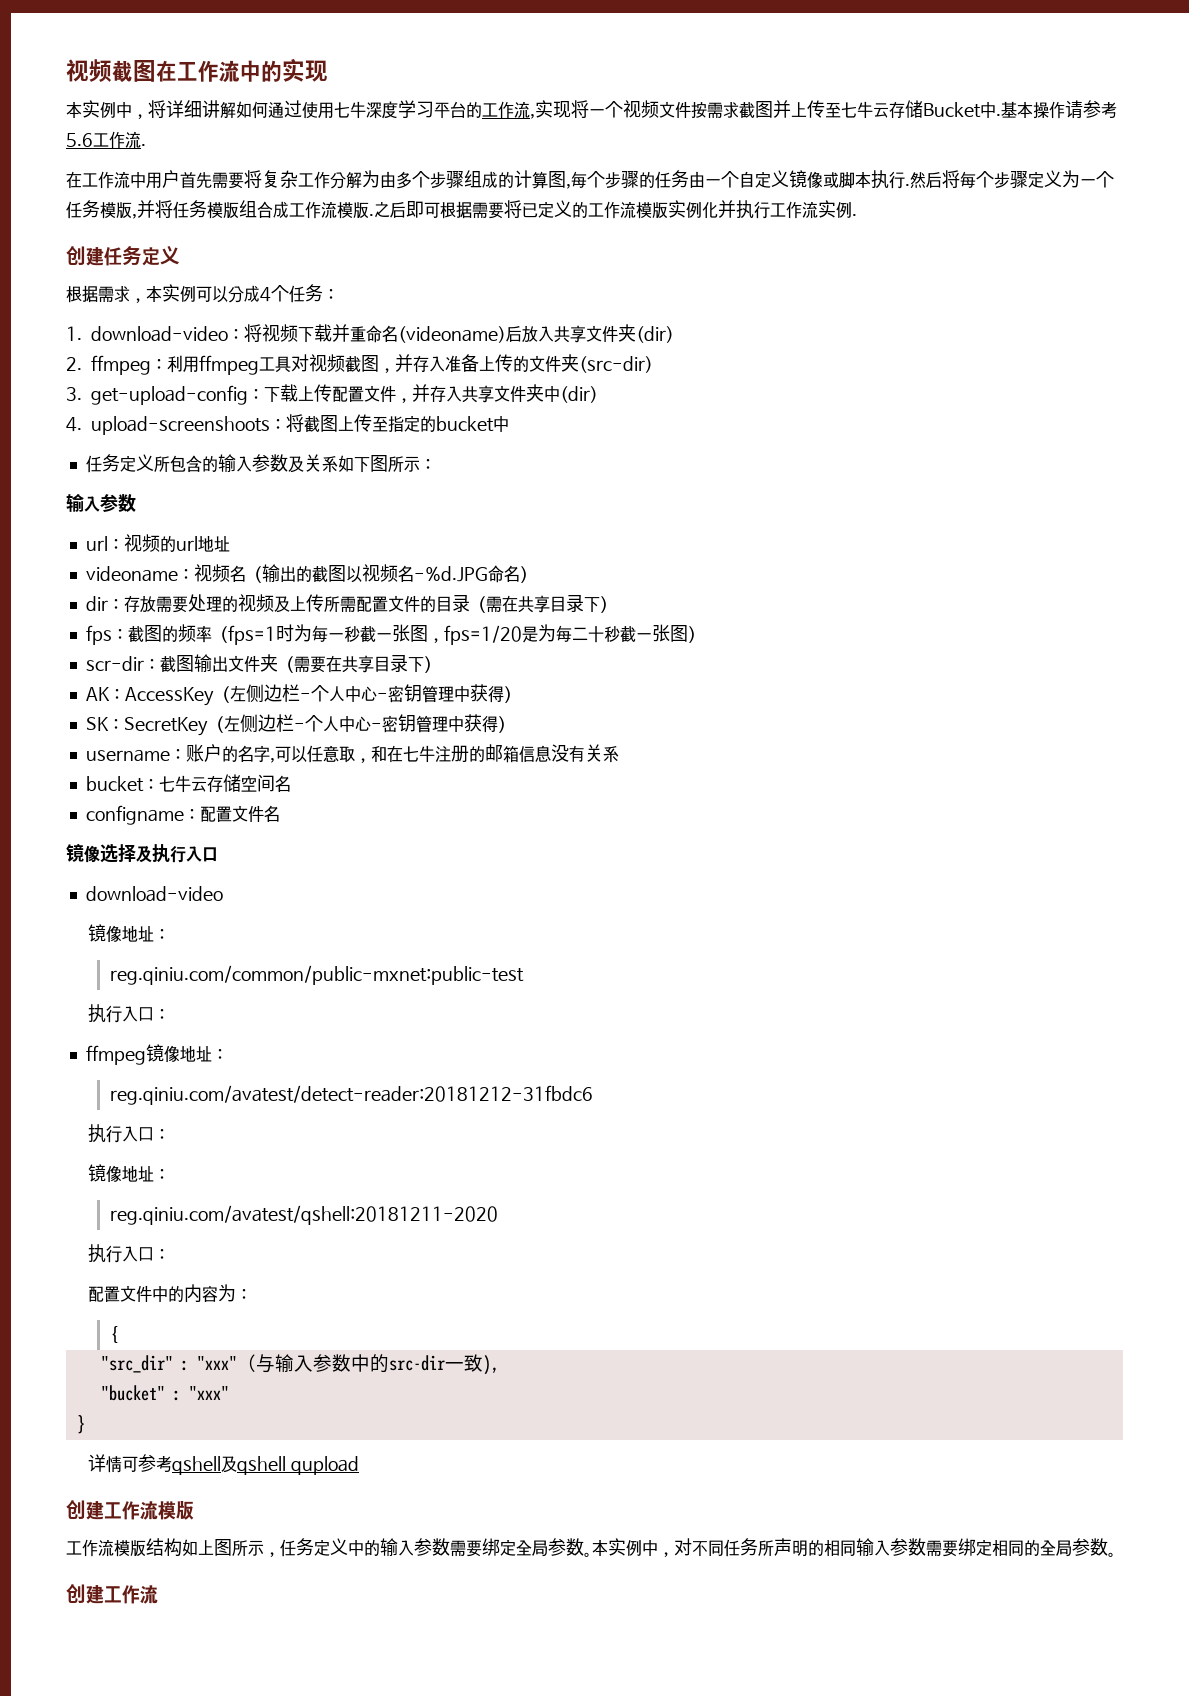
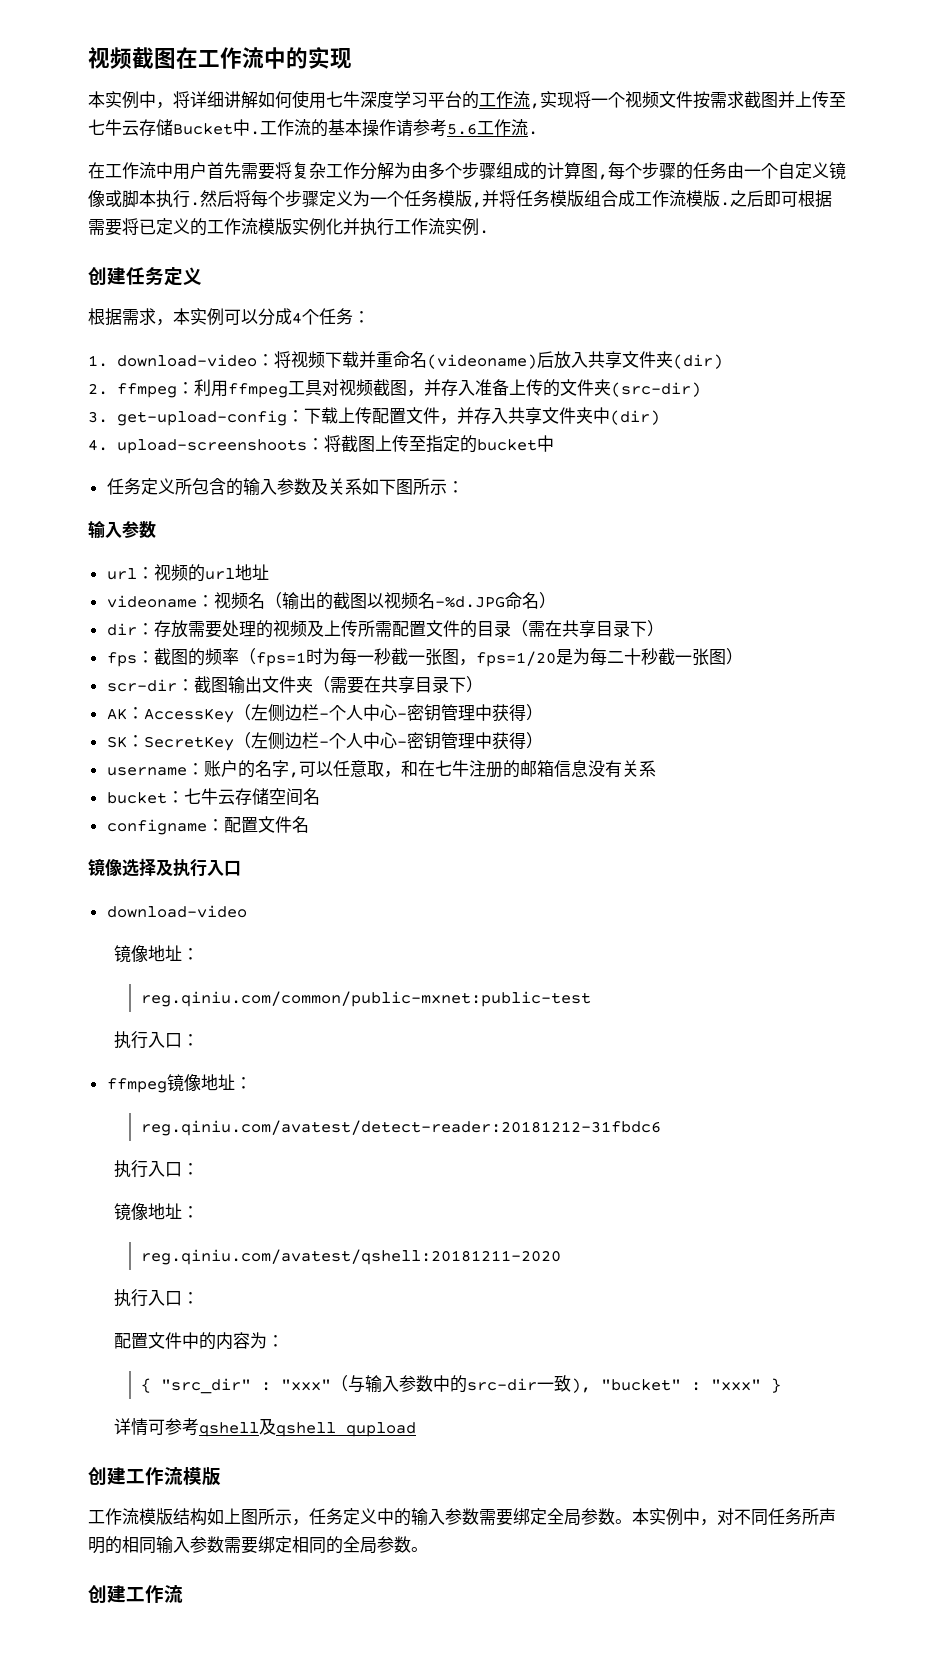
[268,100,302,118] 通过 -> (292, 99) none
(1001, 115) none -> [260,119,328,137] 工作流的
(118, 1334) // -> (151, 1385) none
(499, 1365) // -> (591, 1385) none
(229, 1393) // -> (761, 1385) none

